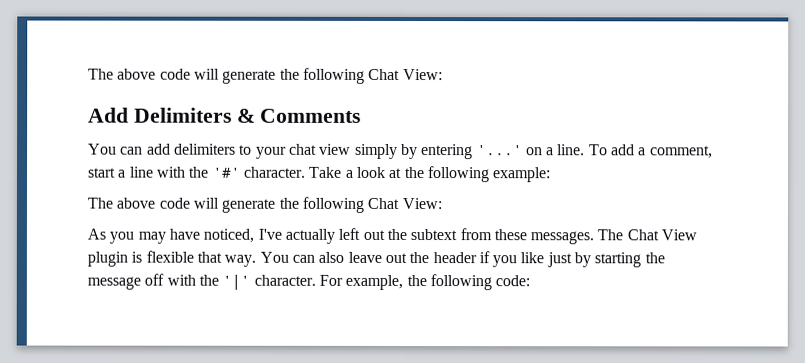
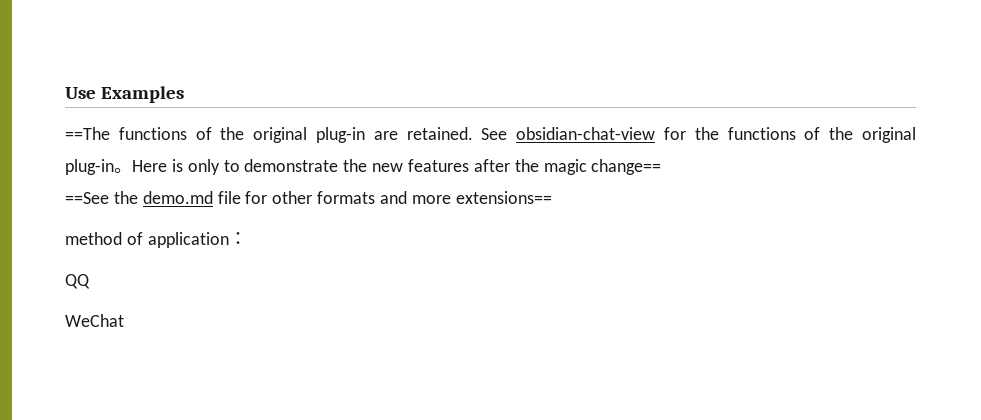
[88,67,443,84] [88,107,362,123] [88,143,713,160] [88,166,552,183] [87,196,442,213] [87,227,698,245] [87,250,665,268] [87,273,531,291] The above code will generate the following Chat View: // Add Delimiters & Comments // You can add delimiters to your chat view simply by entering '...' on a line. To add a comment, start a line with the '#' character. Take a look at the following example: // The above code will generate the following Chat View: // As you may have noticed, I've actually left out the subtext from these messages. The Chat View plugin is flexible that way. You can also leave out the header if you like just by starting the message off with the '|' character. For example, the following code: -> [65,86,185,103] [65,127,916,143] [65,159,662,175] [65,191,552,204] [65,232,247,248] [65,274,90,289] [65,314,124,327] Use Examples // ==The functions of the original plug-in are retained. See obsidian-chat-view for the functions of the original plug-in。Here is only to demonstrate the new features after the magic change== // ==See the demo.md file for other formats and more extensions== // method of application： // QQ // WeChat

